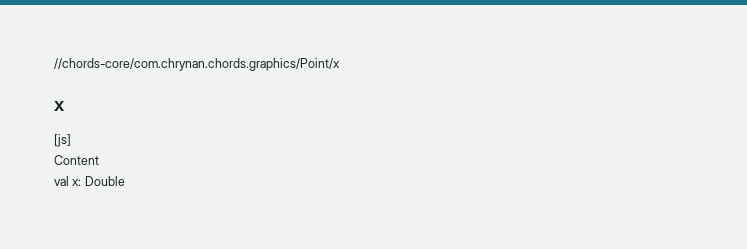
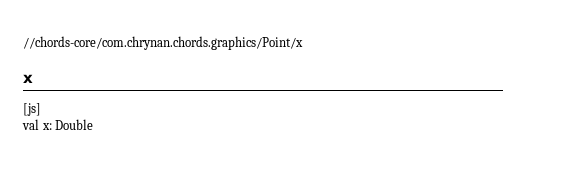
[54,155,99,165] // Content -> (41, 109) none

